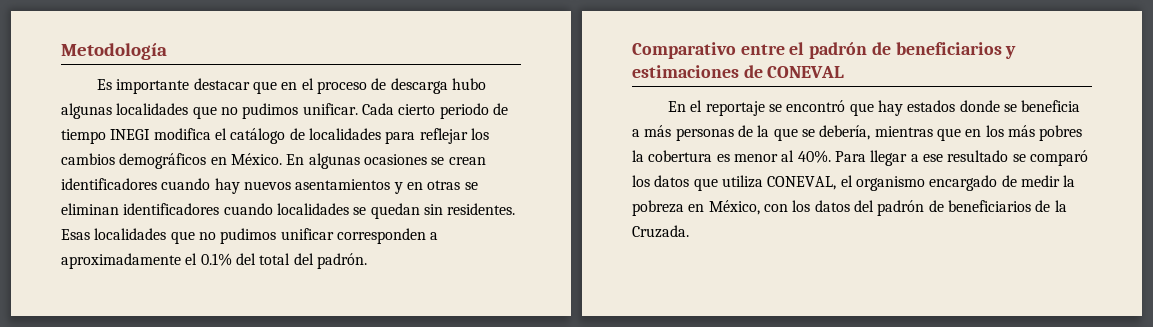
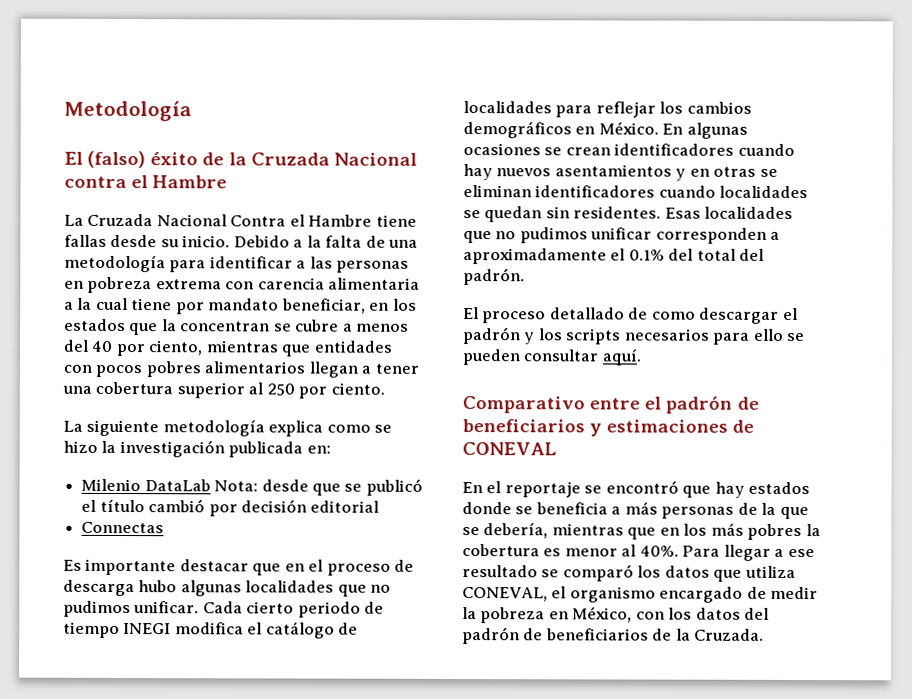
(167, 51) none -> [64,150,417,169] [64,175,228,189] [64,213,417,227] [64,234,419,248] [64,254,410,273] [64,276,421,294] [64,297,417,315] [64,318,410,336] [63,339,393,357] [63,361,419,378] [62,381,385,399] [63,419,393,437] [63,440,331,458] [81,478,423,496] [81,498,380,517] [81,521,165,534] // El (falso) éxito de la Cruzada Nacional contra el Hambre // La Cruzada Nacional Contra el Hambre tiene fallas desde su inicio. Debido a la falta de una metodología para identificar a las personas en pobreza extrema con carencia alimentaria a la cual tiene por mandato beneficiar, en los estados que la concentran se cubre a menos del 40 por ciento, mientras que entidades con pocos pobres alimentarios llegan a tener una cobertura superior al 250 por ciento. // La siguiente metodología explica como se hizo la investigación publicada en: // Milenio DataLab Nota: desde que se publicó el título cambió por decisión editorial // Connectas
(367, 261) none -> [463,307,798,324] [463,327,806,345] [462,348,642,366] // El proceso detallado de como descargar el padrón y los scripts necesarios para ello se pueden consultar aquí.

